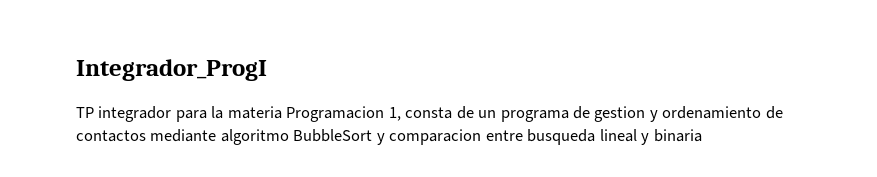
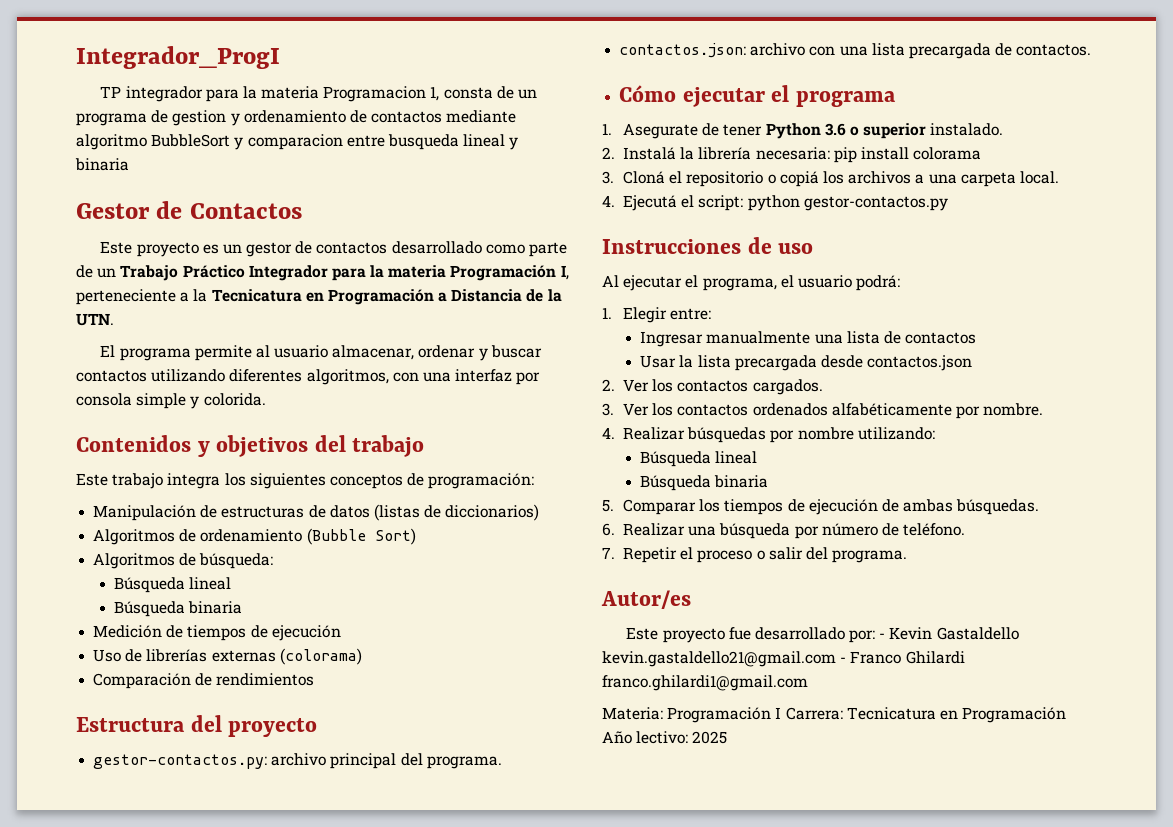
(702, 135) none -> [76,201,302,219] [100,241,568,257] [76,265,569,281] [76,289,562,305] [76,313,114,326] [100,345,542,361] [76,369,541,385] [76,393,266,409] [76,435,425,457] [76,473,535,489] [93,504,540,521] [93,528,416,545] [93,553,274,569] [114,577,232,593] [114,601,243,617] [93,625,341,641] [93,648,362,665] [93,673,315,689] [76,715,318,737] [93,753,502,769] [619,43,1092,59] [619,85,896,107] [602,123,1004,139] [602,147,982,163] [602,171,1059,187] [602,195,948,211] [602,237,814,254] [602,275,901,291] [602,307,712,323] [640,331,977,347] [640,355,973,371] [602,379,823,395] [602,403,1044,419] [602,427,935,443] [640,451,758,467] [640,475,769,491] [602,499,1040,515] [602,523,966,539] [602,547,908,563] [601,590,691,609] [626,627,1019,643] [602,651,965,667] [602,675,808,691] [602,707,1067,723] [602,731,728,744] // Gestor de Contactos // Este proyecto es un gestor de contactos desarrollado como parte de un Trabajo Práctico Integrador para la materia Programación I, perteneciente a la Tecnicatura en Programación a Distancia de la UTN. // El programa permite al usuario almacenar, ordenar y buscar contactos utilizando diferentes algoritmos, con una interfaz por consola simple y colorida. // Contenidos y objetivos del trabajo // Este trabajo integra los siguientes conceptos de programación: // Manipulación de estructuras de datos (listas de diccionarios) // Algoritmos de ordenamiento (Bubble Sort) // Algoritmos de búsqueda: // Búsqueda lineal // Búsqueda binaria // Medición de tiempos de ejecución // Uso de librerías externas (colorama) // Comparación de rendimientos // Estructura del proyecto // gestor-contactos.py: archivo principal del programa. // contactos.json: archivo con una lista precargada de contactos. // Cómo ejecutar el programa // 1. Asegurate de tener Python 3.6 o superior instalado. // 2. Instalá la librería necesaria: pip install colorama // 3. Cloná el repositorio o copiá los archivos a una carpeta local. // 4. Ejecutá el script: python gestor-contactos.py // Instrucciones de uso // Al ejecutar el programa, el usuario podrá: // 1. Elegir entre: // Ingresar manualmente una lista de contactos // Usar la lista precargada desde contactos.json // 2. Ver los contactos cargados. // 3. Ver los contactos ordenados alfabéticamente por nombre. // 4. Realizar búsquedas por nombre utilizando: // Búsqueda lineal // Búsqueda binaria // 5. Comparar los tiempos de ejecución de ambas búsquedas. // 6. Realizar una búsqueda por número de teléfono. // 7. Repetir el proceso o salir del programa. // Autor/es // Este proyecto fue desarrollado por: - Kevin Gastaldello kevin.gastaldello21@gmail.com - Franco Ghilardi franco.ghilardi1@gmail.com // Materia: Programación I Carrera: Tecnicatura en Programación Año lectivo: 2025

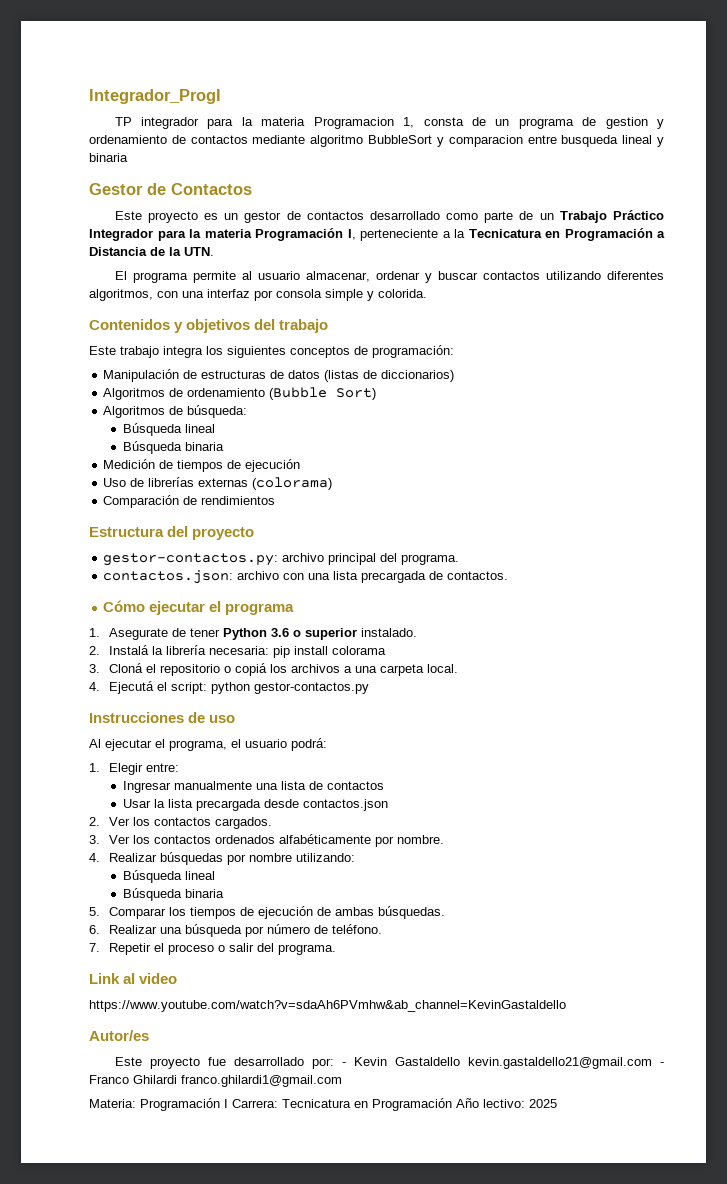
(908, 556) none -> [89,973,178,984] [89,1000,566,1012] // Link al video // https://www.youtube.com/watch?v=sdaAh6PVmhw&ab_channel=KevinGastaldello

